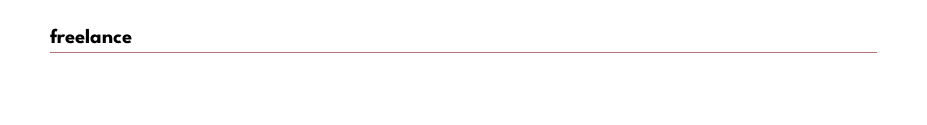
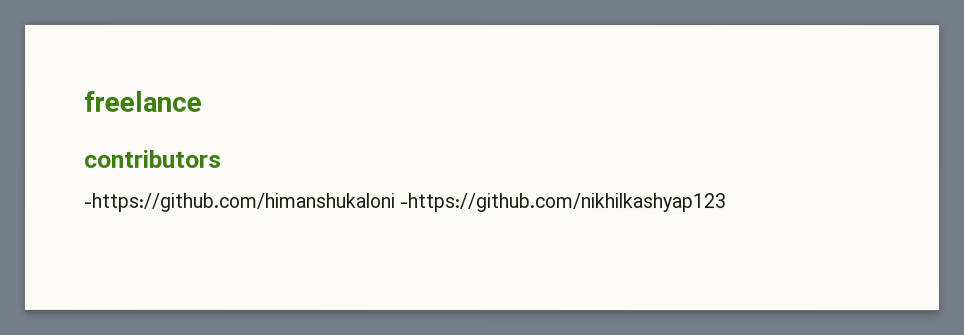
(132, 36) none -> [83,149,222,168] [83,192,727,213] // contributors // -https://github.com/himanshukaloni -https://github.com/nikhilkashyap123

